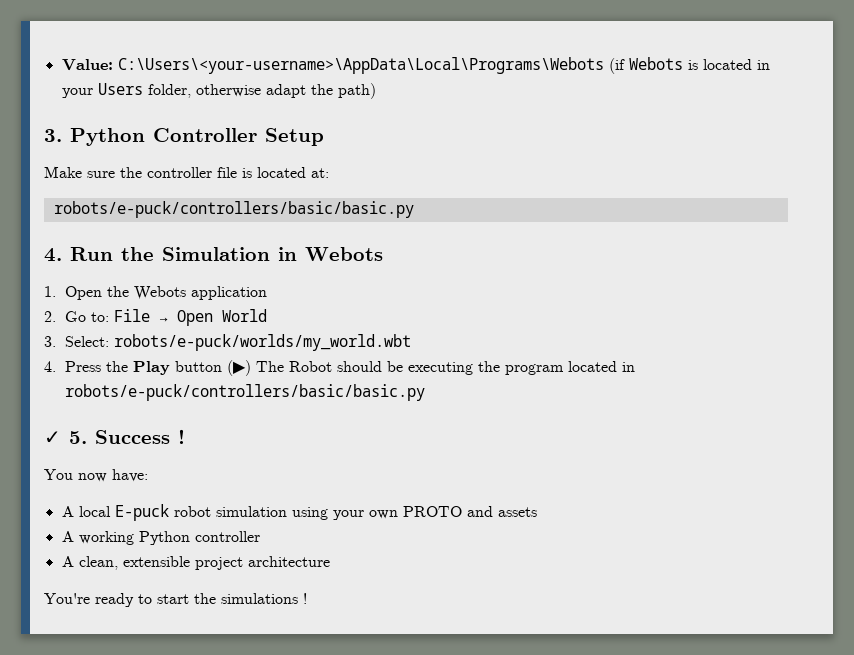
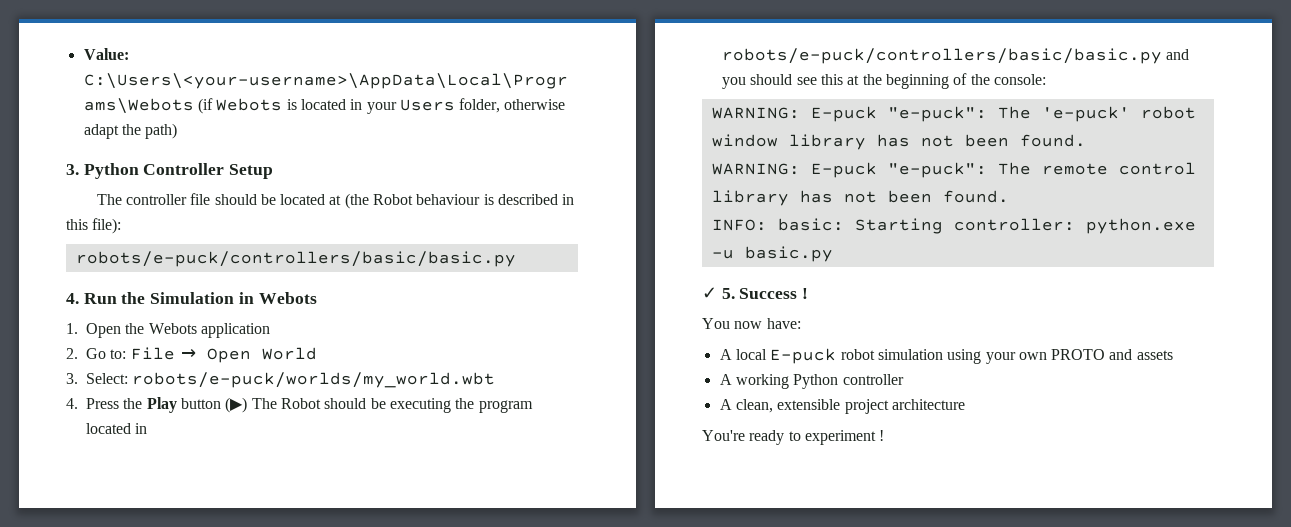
[44,166,329,178] Make sure the controller file is located at: -> [96,193,575,209] [66,218,122,234] The controller file should be located at (the Robot behaviour is described in this file):
(425, 392) none -> [1166,49,1190,60] [722,73,1046,89] [711,106,1196,122] [711,134,1086,150] [711,162,1196,178] [711,190,1009,206] [711,218,1196,234] [711,246,833,262] and you should see this at the beginning of the console: // WARNING: E-puck "e-puck": The 'e-puck' robot window library has not been found. // WARNING: E-puck "e-puck": The remote control library has not been found. // INFO: basic: Starting controller: python.exe -u basic.py
[157,593,298,604] start the simulations -> [804,430,876,445] experiment

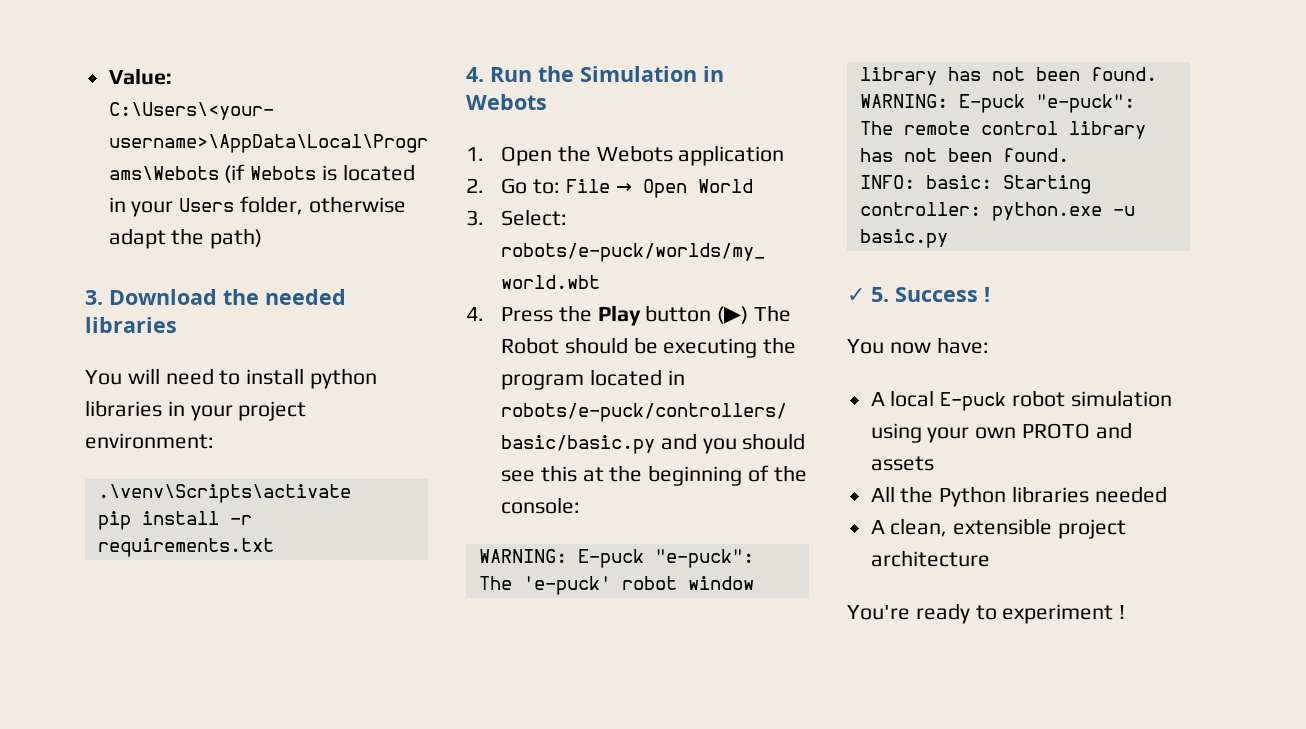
[83,163,274,179] [96,193,575,209] [66,218,122,234] [75,251,516,267] Python Controller Setup // The controller file should be located at (the Robot behaviour is described in this file): // robots/e-puck/controllers/basic/basic.py -> [109,289,346,305] [85,317,177,333] [85,368,378,389] [85,400,307,421] [85,433,214,449] [97,484,351,503] [97,511,252,530] [97,538,274,557] Download the needed libraries // You will need to install python libraries in your project environment: // .\venv\Scripts\activate // pip install -r requirements.txt
[719,374,904,389] A working Python controller -> [870,486,1167,507] All the Python libraries needed

